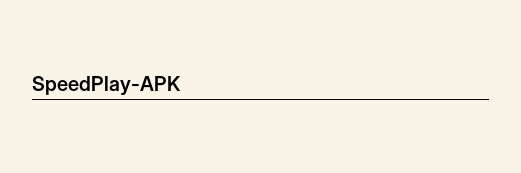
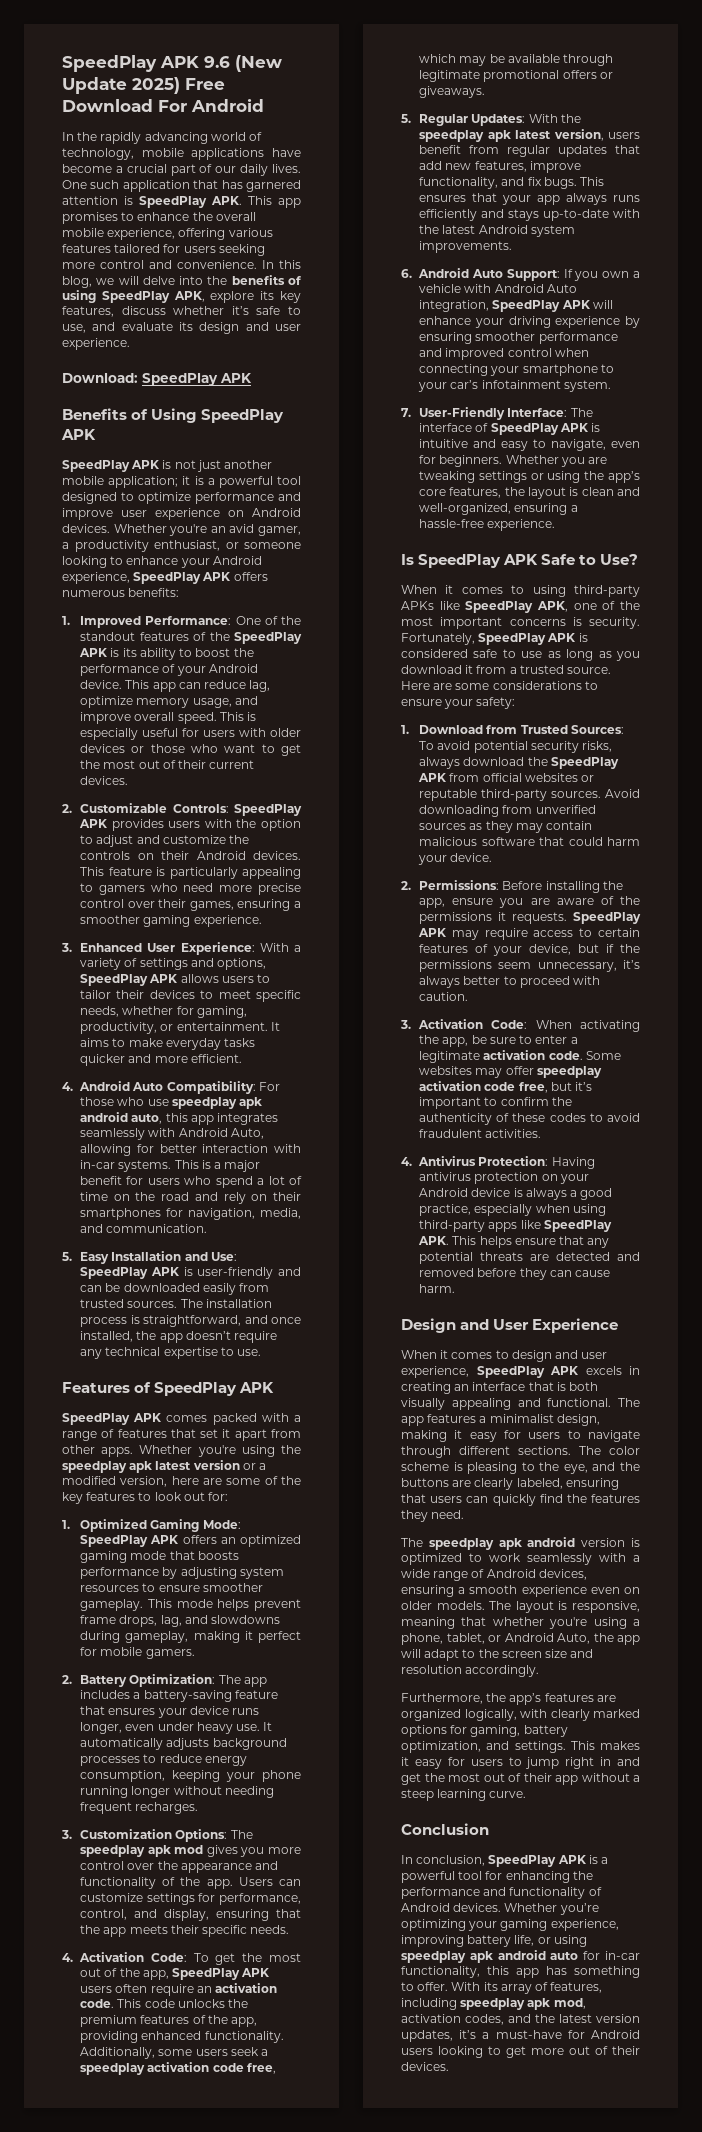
[32,76,181,96] SpeedPlay-APK -> [62,55,282,72] [62,77,225,94] [62,99,264,112] [62,132,263,144] [62,148,301,160] [62,164,301,176] [62,180,301,192] [62,196,301,208] [62,212,256,224] [62,228,273,240] [62,244,265,256] [62,260,301,269] [62,275,301,288] [62,290,302,303] [62,306,301,317] [62,322,301,334] [62,338,130,350] [62,373,252,386] [62,408,285,423] [61,429,96,440] [62,460,273,472] [62,476,301,488] [62,492,301,504] [62,508,301,520] [62,524,301,536] [62,540,301,552] [62,556,262,568] [62,572,268,584] [62,588,180,597] [62,616,301,628] [80,632,302,644] [79,648,254,660] [80,664,258,676] [80,680,271,692] [80,696,258,708] [80,712,257,724] [80,728,301,740] [80,744,301,756] [80,760,255,769] [80,776,129,785] [62,803,302,816] [79,819,301,831] [80,835,250,847] [80,851,301,860] [80,867,301,879] [80,883,301,895] [80,899,301,911] [80,915,262,927] [61,942,301,955] [80,958,267,970] [80,974,271,986] [80,990,301,1002] [80,1006,247,1018] [80,1022,280,1034] [80,1038,256,1050] [80,1054,242,1066] [62,1081,280,1094] [80,1097,263,1109] [80,1112,279,1125] [80,1128,264,1140] [80,1144,301,1156] [80,1160,261,1172] [80,1176,303,1188] [80,1192,301,1204] [80,1208,301,1220] [80,1224,208,1233] [62,1251,237,1264] [80,1267,301,1279] [80,1283,270,1295] [80,1299,272,1308] [80,1315,301,1327] [80,1331,278,1343] [80,1347,262,1359] [62,1382,275,1396] [62,1413,301,1425] [62,1429,301,1441] [62,1445,301,1457] [62,1460,267,1473] [62,1476,302,1487] [62,1492,229,1504] [62,1519,241,1532] [80,1535,301,1547] [80,1551,239,1563] [80,1567,284,1579] [80,1583,263,1592] [80,1599,301,1611] [80,1615,281,1627] [80,1631,301,1643] [80,1647,195,1659] [62,1674,267,1687] [80,1690,278,1702] [80,1706,260,1718] [80,1722,273,1734] [80,1738,287,1750] [80,1754,247,1766] [80,1770,301,1782] [80,1786,274,1798] [80,1802,199,1814] [61,1829,253,1842] [80,1845,301,1857] [80,1861,279,1873] [80,1877,301,1889] [80,1893,301,1905] [80,1909,301,1921] [80,1925,290,1937] [62,1952,301,1965] [80,1968,270,1980] [80,1983,278,1996] [80,1999,249,2008] [80,2015,258,2027] [80,2031,284,2043] [80,2047,269,2059] [80,2062,276,2075] [419,54,614,66] [419,70,613,82] [419,86,486,98] [401,114,581,126] [419,129,640,142] [419,145,640,157] [419,161,581,173] [419,177,605,189] [419,193,640,205] [419,209,640,221] [419,225,575,237] [419,241,513,253] [401,268,640,281] [419,284,577,293] [419,300,613,312] [419,316,640,328] [419,332,618,344] [419,348,589,360] [419,364,614,376] [418,380,611,392] [401,407,593,420] [419,423,601,435] [419,439,640,451] [419,455,608,467] [419,471,640,483] [419,487,640,499] [419,503,578,515] [419,519,556,531] [401,554,639,568] [401,585,640,597] [401,601,640,613] [401,617,640,629] [401,633,588,645] [401,649,640,661] [401,665,612,674] [401,681,598,690] [401,697,516,709] [401,725,624,734] [419,741,613,753] [419,757,619,769] [418,773,595,782] [419,789,640,801] [419,805,596,817] [419,821,593,833] [419,837,640,846] [418,853,493,865] [401,880,623,893] [419,896,640,908] [419,912,641,924] [418,928,640,940] [419,944,640,956] [419,960,640,972] [419,976,601,988] [419,992,469,1001] [400,1019,640,1032] [419,1035,578,1047] [419,1050,621,1063] [419,1066,602,1078] [419,1081,593,1093] [419,1097,572,1109] [419,1113,640,1125] [419,1129,542,1138] [401,1156,595,1169] [419,1172,589,1184] [419,1188,613,1200] [419,1204,606,1216] [419,1220,612,1232] [418,1236,610,1248] [419,1252,640,1264] [419,1268,611,1280] [419,1284,456,1293] [401,1318,619,1333] [401,1350,608,1362] [401,1366,640,1378] [401,1382,599,1394] [401,1398,640,1410] [401,1414,600,1426] [401,1430,640,1442] [401,1446,640,1458] [401,1462,640,1474] [401,1478,619,1490] [401,1494,640,1506] [401,1510,465,1522] [401,1537,640,1550] [401,1553,640,1565] [401,1569,587,1581] [401,1585,640,1597] [401,1601,640,1613] [401,1617,640,1629] [401,1633,640,1645] [401,1649,594,1661] [401,1665,540,1677] [401,1693,616,1705] [401,1709,640,1721] [401,1725,568,1737] [401,1741,640,1753] [401,1757,640,1769] [401,1773,640,1785] [401,1789,527,1801] [401,1823,489,1835] [401,1855,609,1867] [401,1871,593,1883] [401,1887,602,1899] [401,1903,599,1915] [401,1919,619,1931] [401,1935,587,1947] [401,1950,640,1963] [401,1966,640,1978] [401,1982,603,1994] [401,1998,586,2010] [401,2014,640,2025] [401,2030,640,2042] [401,2046,640,2058] [401,2062,449,2071] SpeedPlay APK 9.6 (New Update 2025) Free Download For Android // In the rapidly advancing world of technology, mobile applications have become a crucial part of our daily lives. One such application that has garnered attention is SpeedPlay APK. This app promises to enhance the overall mobile experience, offering various features tailored for users seeking more control and convenience. In this blog, we will delve into the benefits of using SpeedPlay APK, explore its key features, discuss whether it’s safe to use, and evaluate its design and user experience. // Download: SpeedPlay APK // Benefits of Using SpeedPlay APK // SpeedPlay APK is not just another mobile application; it is a powerful tool designed to optimize performance and improve user experience on Android devices. Whether you're an avid gamer, a productivity enthusiast, or someone looking to enhance your Android experience, SpeedPlay APK offers numerous benefits: // 1. Improved Performance: One of the standout features of the SpeedPlay APK is its ability to boost the performance of your Android device. This app can reduce lag, optimize memory usage, and improve overall speed. This is especially useful for users with older devices or those who want to get the most out of their current devices. // 2. Customizable Controls: SpeedPlay APK provides users with the option to adjust and customize the controls on their Android devices. This feature is particularly appealing to gamers who need more precise control over their games, ensuring a smoother gaming experience. // 3. Enhanced User Experience: With a variety of settings and options, SpeedPlay APK allows users to tailor their devices to meet specific needs, whether for gaming, productivity, or entertainment. It aims to make everyday tasks quicker and more efficient. // 4. Android Auto Compatibility: For those who use speedplay apk android auto, this app integrates seamlessly with Android Auto, allowing for better interaction with in-car systems. This is a major benefit for users who spend a lot of time on the road and rely on their smartphones for navigation, media, and communication. // 5. Easy Installation and Use: SpeedPlay APK is user-friendly and can be downloaded easily from trusted sources. The installation process is straightforward, and once installed, the app doesn’t require any technical expertise to use. // Features of SpeedPlay APK // SpeedPlay APK comes packed with a range of features that set it apart from other apps. Whether you're using the speedplay apk latest version or a modified version, here are some of the key features to look out for: // 1. Optimized Gaming Mode: SpeedPlay APK offers an optimized gaming mode that boosts performance by adjusting system resources to ensure smoother gameplay. This mode helps prevent frame drops, lag, and slowdowns during gameplay, making it perfect for mobile gamers. // 2. Battery Optimization: The app includes a battery-saving feature that ensures your device runs longer, even under heavy use. It automatically adjusts background processes to reduce energy consumption, keeping your phone running longer without needing frequent recharges. // 3. Customization Options: The speedplay apk mod gives you more control over the appearance and functionality of the app. Users can customize settings for performance, control, and display, ensuring that the app meets their specific needs. // 4. Activation Code: To get the most out of the app, SpeedPlay APK users often require an activation code. This code unlocks the premium features of the app, providing enhanced functionality. Additionally, some users seek a speedplay activation code free, which may be available through legitimate promotional offers or giveaways. // 5. Regular Updates: With the speedplay apk latest version, users benefit from regular updates that add new features, improve functionality, and fix bugs. This ensures that your app always runs efficiently and stays up-to-date with the latest Android system improvements. // 6. Android Auto Support: If you own a vehicle with Android Auto integration, SpeedPlay APK will enhance your driving experience by ensuring smoother performance and improved control when connecting your smartphone to your car’s infotainment system. // 7. User-Friendly Interface: The interface of SpeedPlay APK is intuitive and easy to navigate, even for beginners. Whether you are tweaking settings or using the app’s core features, the layout is clean and well-organized, ensuring a hassle-free experience. // Is SpeedPlay APK Safe to Use? // When it comes to using third-party APKs like SpeedPlay APK, one of the most important concerns is security. Fortunately, SpeedPlay APK is considered safe to use as long as you download it from a trusted source. Here are some considerations to ensure your safety: // 1. Download from Trusted Sources: To avoid potential security risks, always download the SpeedPlay APK from official websites or reputable third-party sources. Avoid downloading from unverified sources as they may contain malicious software that could harm your device. // 2. Permissions: Before installing the app, ensure you are aware of the permissions it requests. SpeedPlay APK may require access to certain features of your device, but if the permissions seem unnecessary, it’s always better to proceed with caution. // 3. Activation Code: When activating the app, be sure to enter a legitimate activation code. Some websites may offer speedplay activation code free, but it’s important to confirm the authenticity of these codes to avoid fraudulent activities. // 4. Antivirus Protection: Having antivirus protection on your Android device is always a good practice, especially when using third-party apps like SpeedPlay APK. This helps ensure that any potential threats are detected and removed before they can cause harm. // Design and User Experience // When it comes to design and user experience, SpeedPlay APK excels in creating an interface that is both visually appealing and functional. The app features a minimalist design, making it easy for users to navigate through different sections. The color scheme is pleasing to the eye, and the buttons are clearly labeled, ensuring that users can quickly find the features they need. // The speedplay apk android version is optimized to work seamlessly with a wide range of Android devices, ensuring a smooth experience even on older models. The layout is responsive, meaning that whether you're using a phone, tablet, or Android Auto, the app will adapt to the screen size and resolution accordingly. // Furthermore, the app’s features are organized logically, with clearly marked options for gaming, battery optimization, and settings. This makes it easy for users to jump right in and get the most out of their app without a steep learning curve. // Conclusion // In conclusion, SpeedPlay APK is a powerful tool for enhancing the performance and functionality of Android devices. Whether you’re optimizing your gaming experience, improving battery life, or using speedplay apk android auto for in-car functionality, this app has something to offer. With its array of features, including speedplay apk mod, activation codes, and the latest version updates, it’s a must-have for Android users looking to get more out of their devices.

